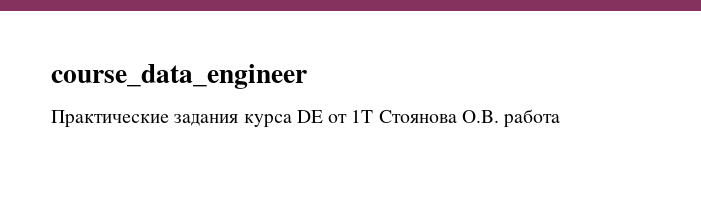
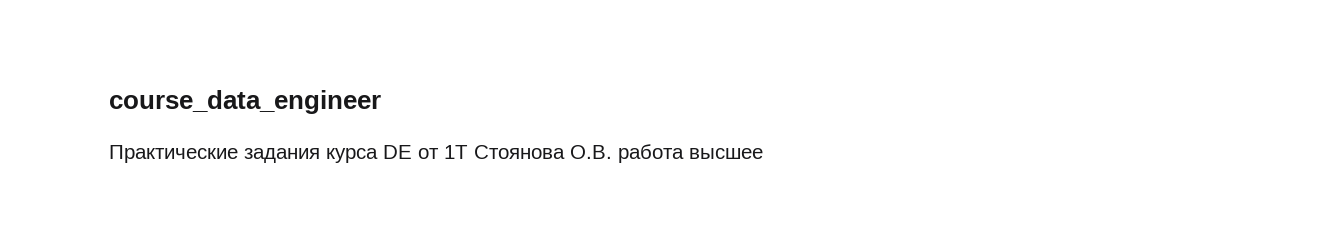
(561, 118) none -> [689,148,763,159] высшее

